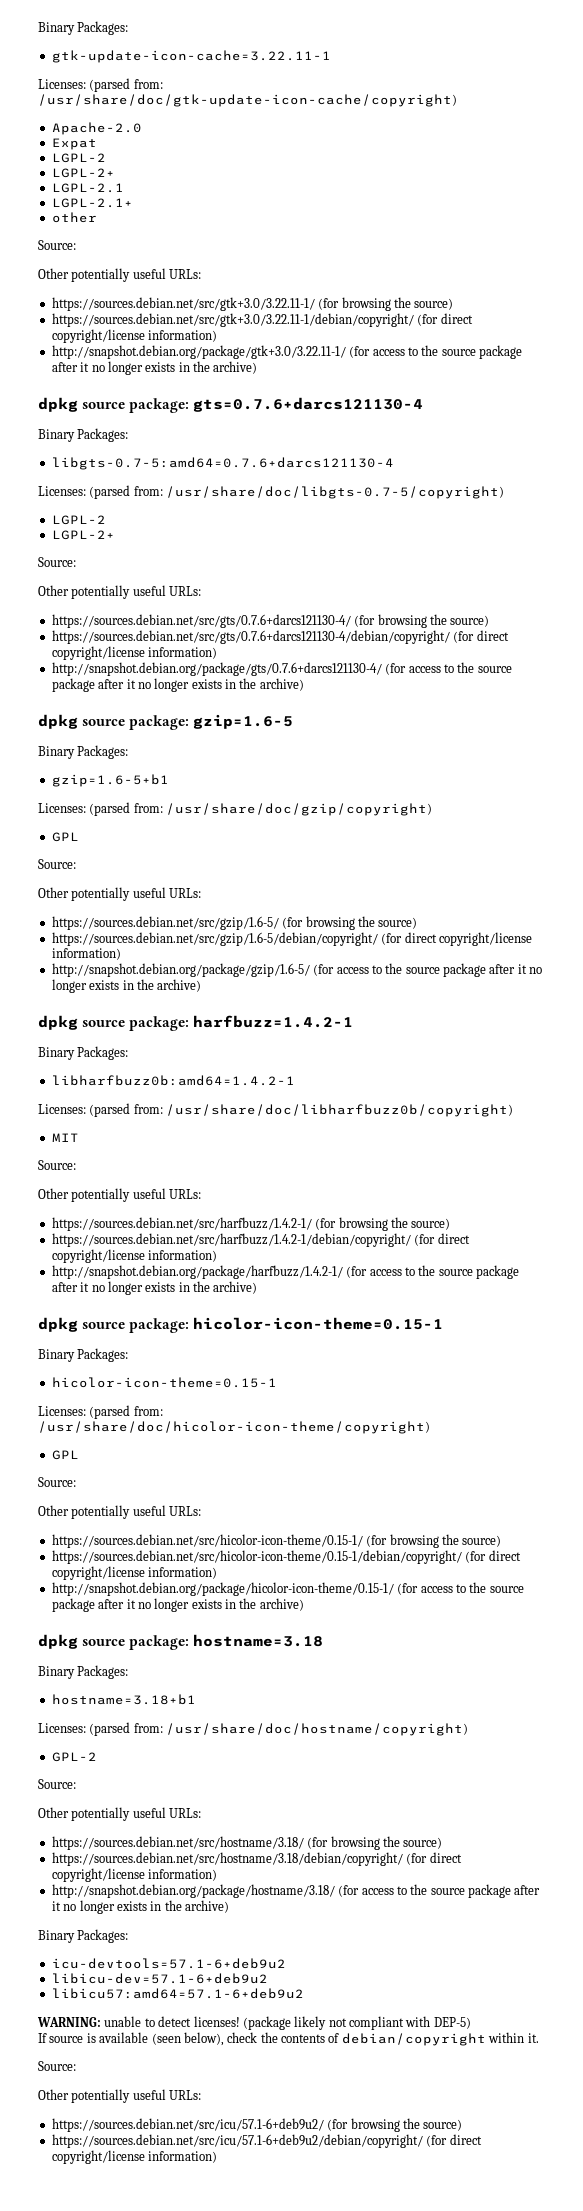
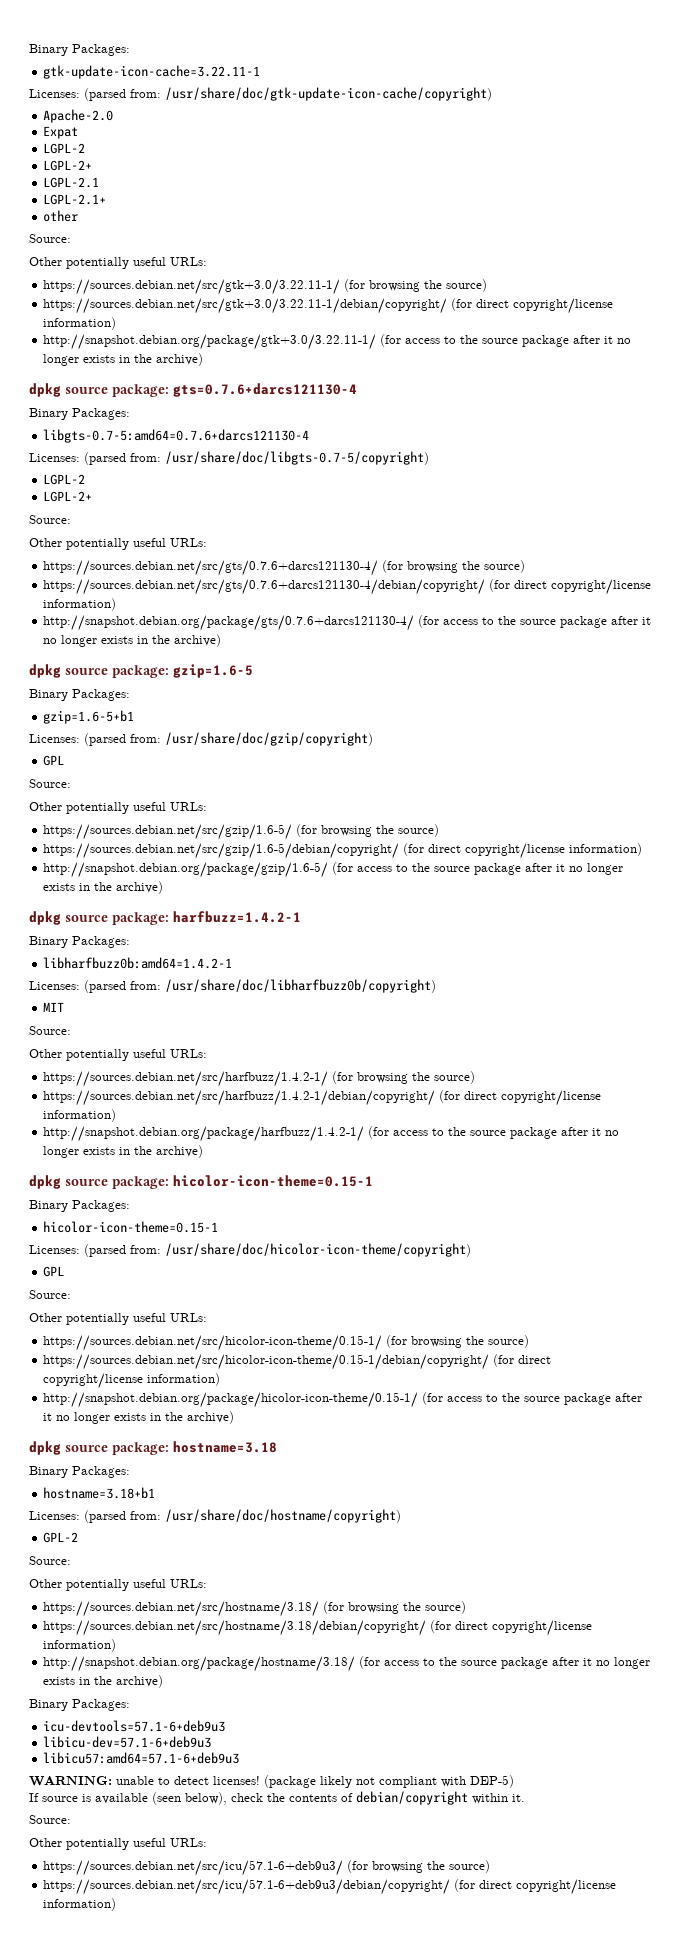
[51,1958,286,1969] [51,1973,268,1984] [51,1988,304,1999] icu-devtools=57.1-6+deb9u2 // libicu-dev=57.1-6+deb9u2 // libicu57:amd64=57.1-6+deb9u2 -> [43,1720,226,1732] [43,1736,212,1748] [43,1752,240,1764] icu-devtools=57.1-6+deb9u3 // libicu-dev=57.1-6+deb9u3 // libicu57:amd64=57.1-6+deb9u3
[51,2118,463,2132] [51,2134,423,2148] https://sources.debian.net/src/icu/57.1-6+deb9u2/ (for browsing the source) // https://sources.debian.net/src/icu/57.1-6+deb9u2/debian/copyright/ -> [43,1860,491,1876] [43,1879,451,1895] https://sources.debian.net/src/icu/57.1-6+deb9u3/ (for browsing the source) // https://sources.debian.net/src/icu/57.1-6+deb9u3/debian/copyright/

